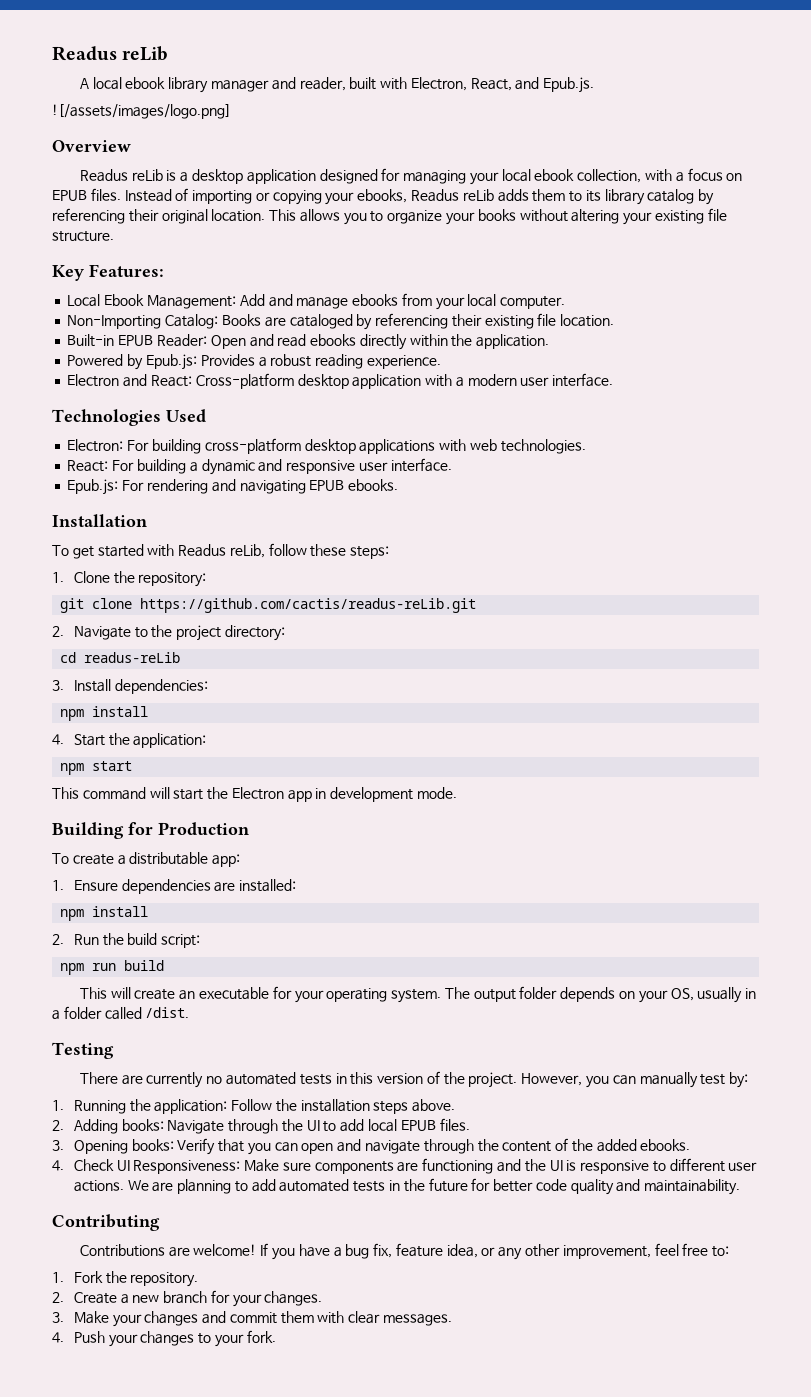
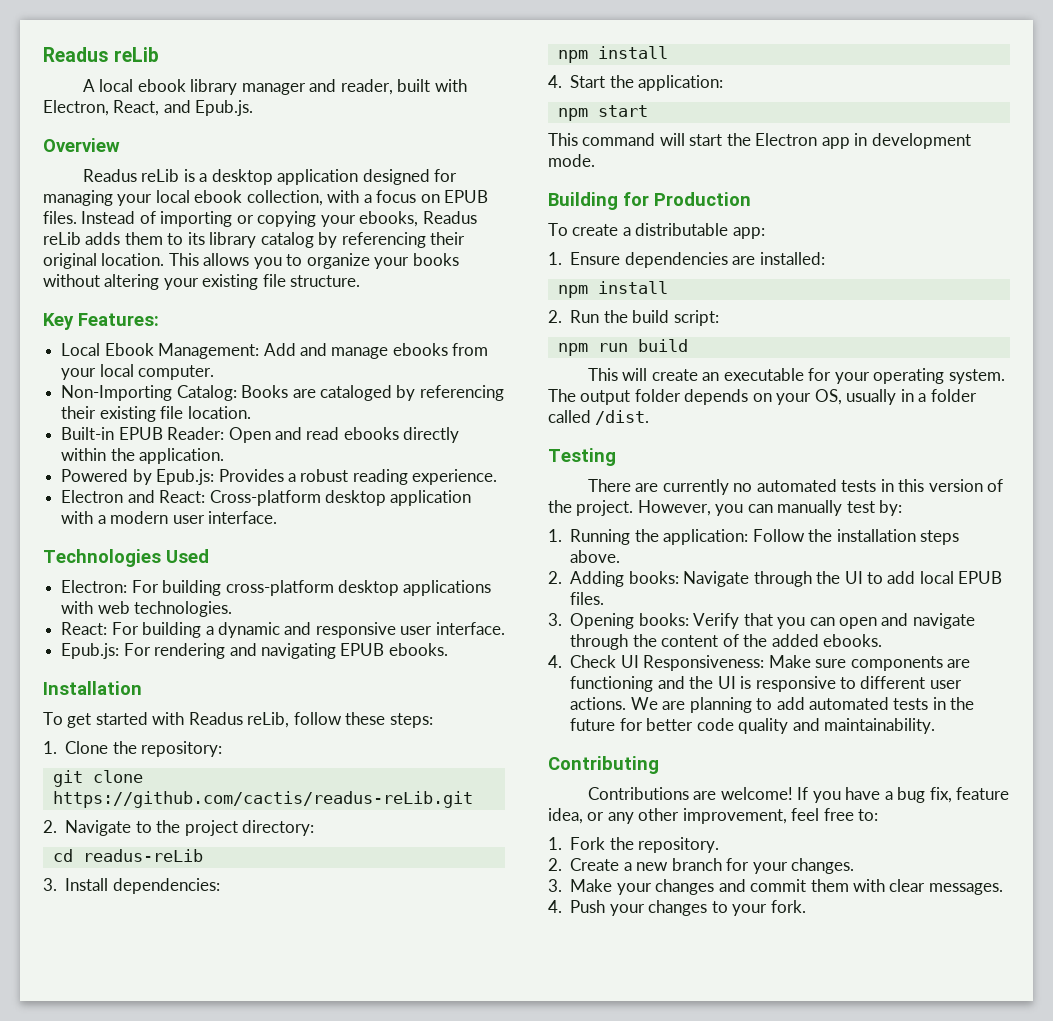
[52,104,231,119] // ![/assets/images/logo.png] -> (254, 108) none

